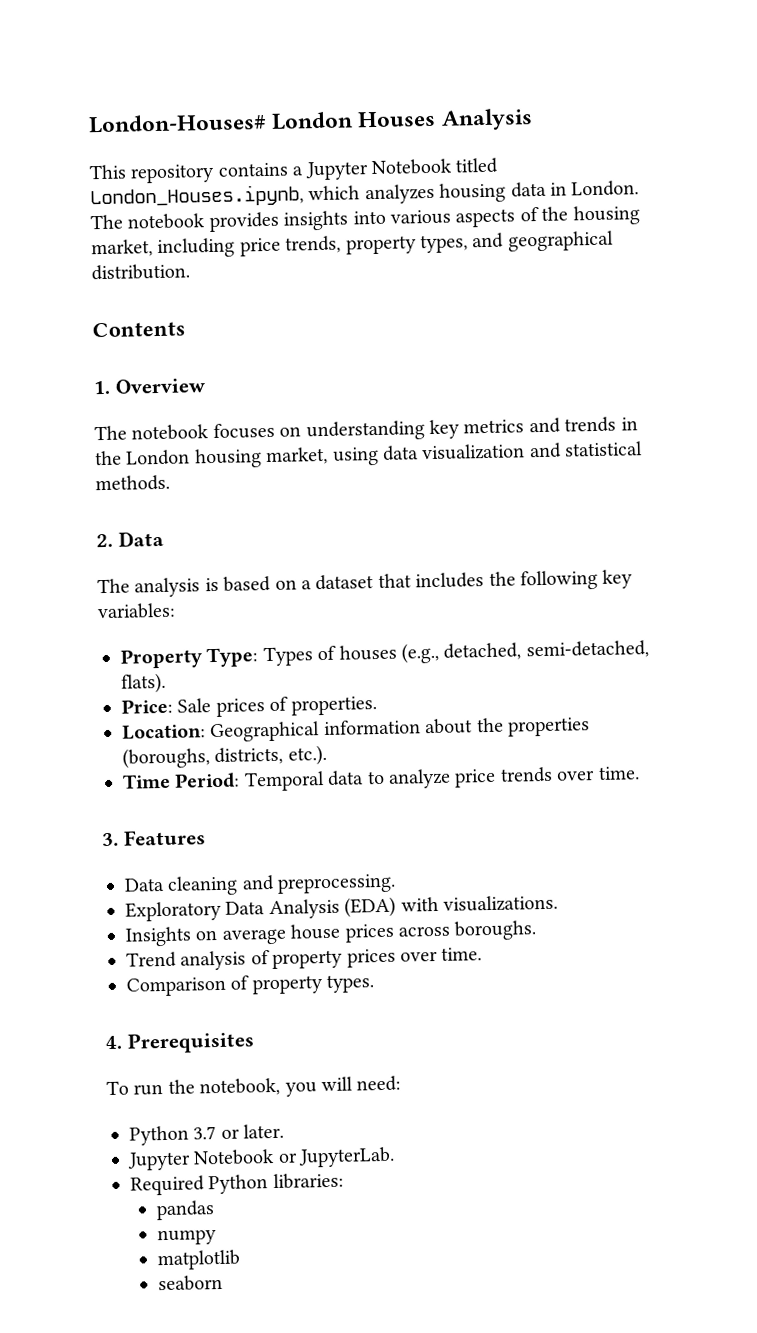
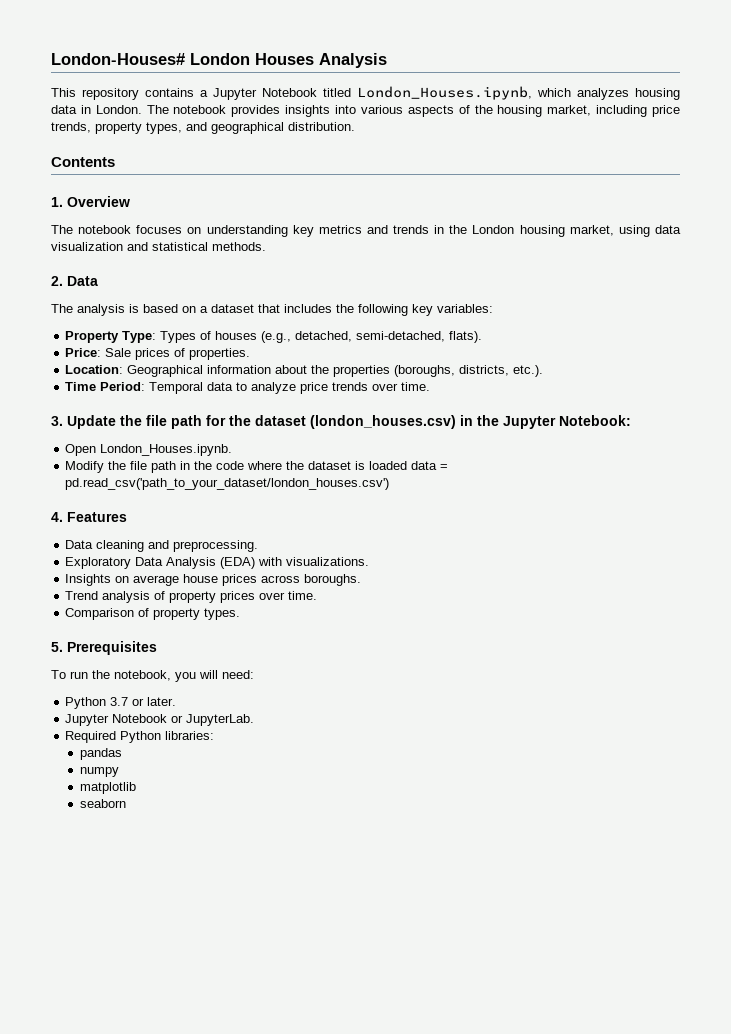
(119, 839) none -> [67,415,631,429] [65,444,233,456] [65,461,449,473] [65,478,390,490] [51,512,63,522] Update the file path for the dataset (london_houses.csv) in the Jupyter Notebook: // Open London_Houses.ipynb. // Modify the file path in the code where the dataset is loaded data = pd.read_csv('path_to_your_dataset/london_houses.csv') // 4.
[105,1035,122,1050] 4. -> [51,642,63,652] 5.

